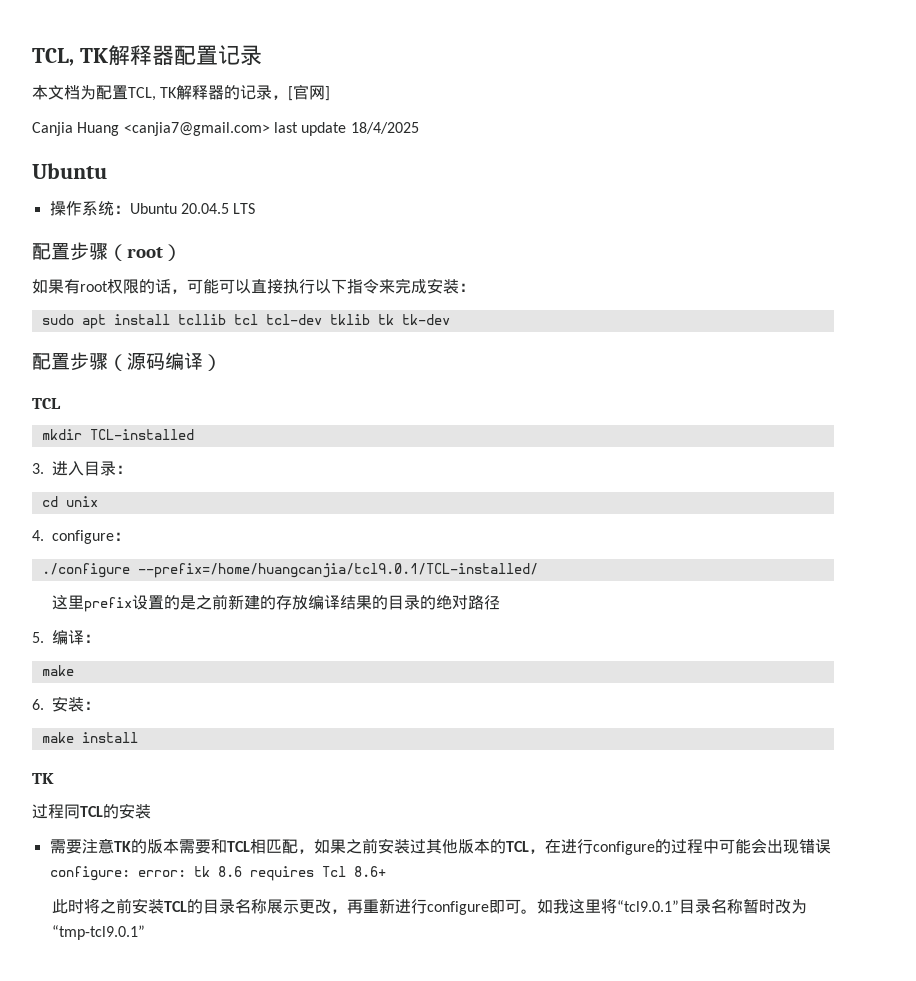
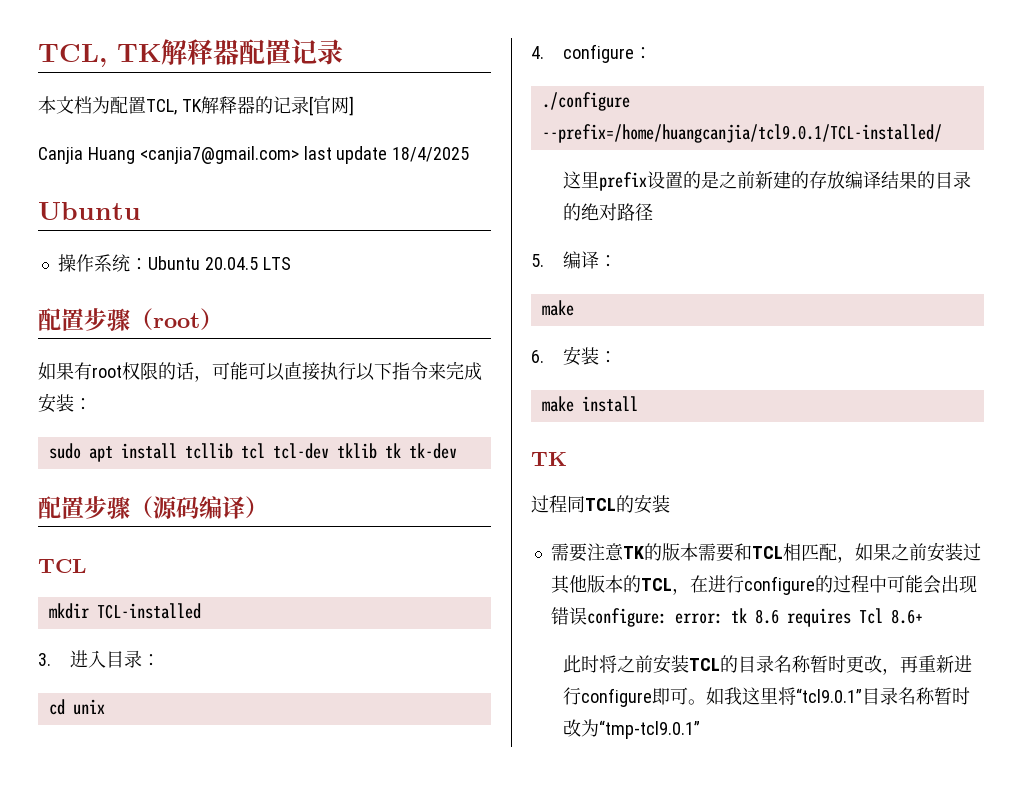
[272,95,289,100] ， -> (309, 105) none
[266,899,299,914] 展示 -> [809,655,846,673] 暂时

